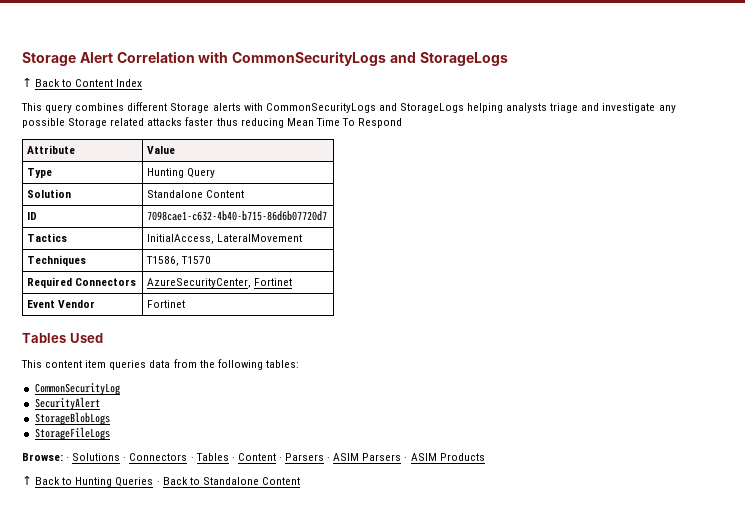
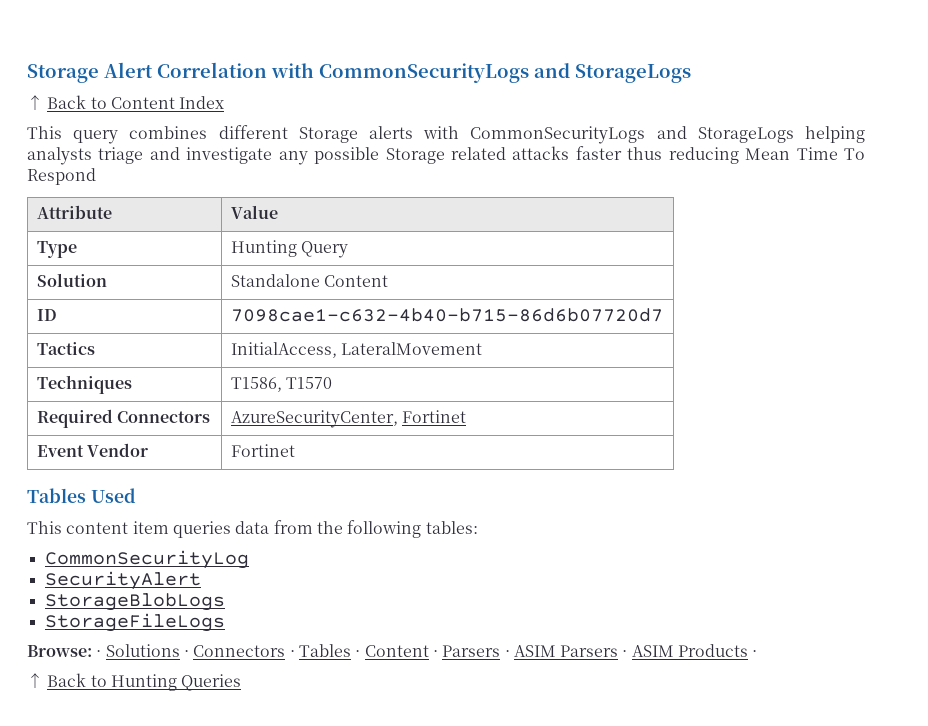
(485, 457) none -> [752,650,758,657] ·
[156,477,300,485] · Back to Standalone Content -> (242, 682) none

